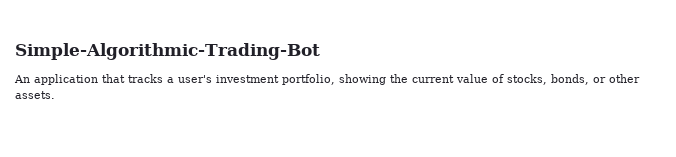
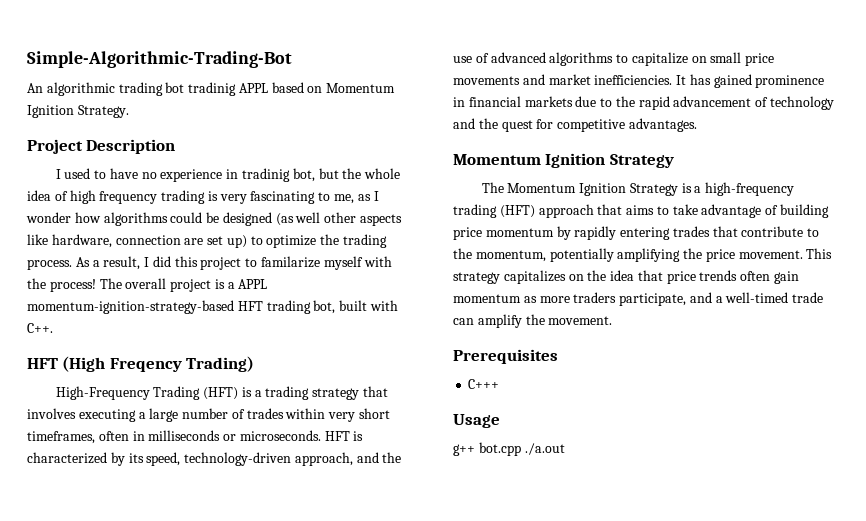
[34,74,640,85] [15,91,55,99] application that tracks a user's investment portfolio, showing the current value of stocks, bonds, or other assets. -> [46,82,396,96] [27,105,129,118] [27,139,176,154] [55,168,401,182] [27,190,379,204] [26,212,403,226] [27,234,388,248] [27,256,392,270] [27,278,268,292] [27,300,398,314] [27,323,53,333] [27,356,255,372] [55,386,389,400] [27,408,391,422] [27,430,364,444] [27,452,402,466] [453,52,775,66] [453,74,825,88] [453,96,835,110] [453,118,697,132] [453,153,674,168] [481,182,795,196] [453,204,830,218] [453,226,820,240] [453,248,833,262] [453,270,800,284] [453,292,824,306] [453,314,613,328] [453,349,558,364] [468,379,500,389] [453,414,500,428] [453,442,565,456] algorithmic trading bot tradinig APPL based on Momentum Ignition Strategy. // Project Description // I used to have no experience in tradinig bot, but the whole idea of high frequency trading is very fascinating to me, as I wonder how algorithms could be designed (as well other aspects like hardware, connection are set up) to optimize the trading process. As a result, I did this project to familarize myself with the process! The overall project is a APPL momentum-ignition-strategy-based HFT trading bot, built with C++. // HFT (High Freqency Trading) // High-Frequency Trading (HFT) is a trading strategy that involves executing a large number of trades within very short timeframes, often in milliseconds or microseconds. HFT is characterized by its speed, technology-driven approach, and the use of advanced algorithms to capitalize on small price movements and market inefficiencies. It has gained prominence in financial markets due to the rapid advancement of technology and the quest for competitive advantages. // Momentum Ignition Strategy // The Momentum Ignition Strategy is a high-frequency trading (HFT) approach that aims to take advantage of building price momentum by rapidly entering trades that contribute to the momentum, potentially amplifying the price movement. This strategy capitalizes on the idea that price trends often gain momentum as more traders participate, and a well-timed trade can amplify the movement. // Prerequisites // C+++ // Usage // g++ bot.cpp ./a.out

